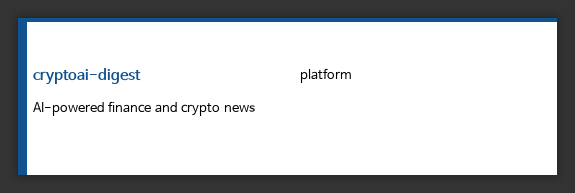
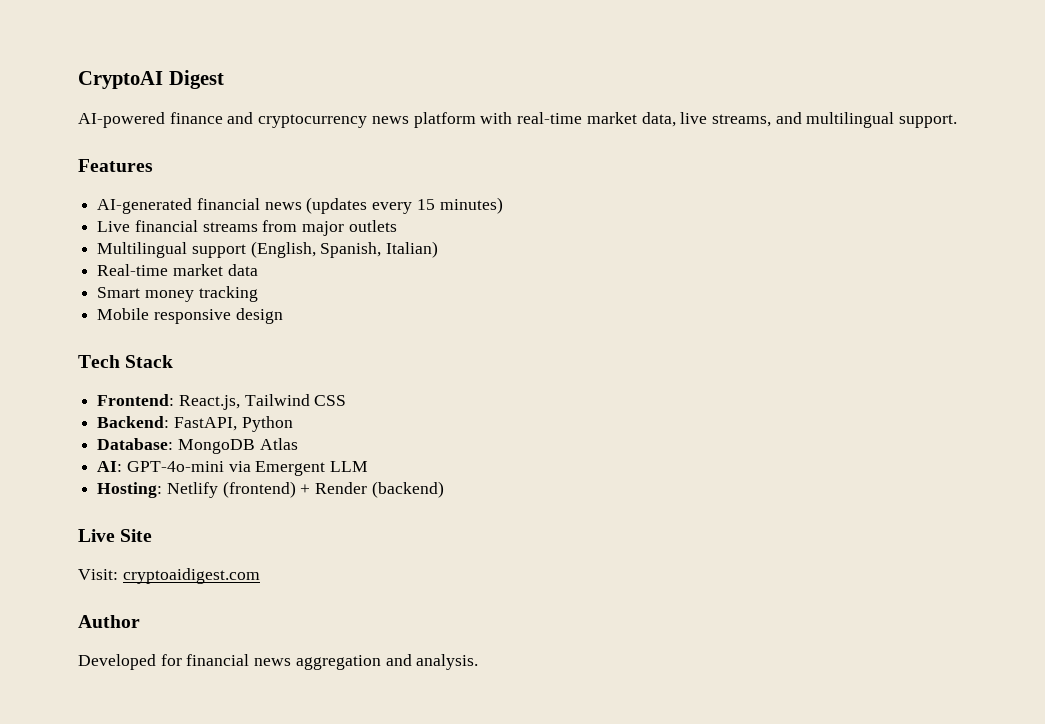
[33,68,141,85] cryptoai-digest -> [78,70,224,89] CryptoAI Digest
[181,103,221,116] crypto -> [258,114,368,128] cryptocurrency
(352, 75) none -> [480,112,958,128] [78,159,153,172] [97,197,503,214] [97,220,397,236] [97,241,439,258] [97,264,258,276] [97,286,258,302] [97,308,283,324] [78,355,174,368] [97,394,347,410] [97,416,293,432] [97,438,298,454] [97,461,369,476] [97,481,444,498] [78,529,153,542] [78,568,260,584] [78,615,140,628] [78,654,479,670] with real-time market data, live streams, and multilingual support. // Features // AI-generated financial news (updates every 15 minutes) // Live financial streams from major outlets // Multilingual support (English, Spanish, Italian) // Real-time market data // Smart money tracking // Mobile responsive design // Tech Stack // Frontend: React.js, Tailwind CSS // Backend: FastAPI, Python // Database: MongoDB Atlas // AI: GPT-4o-mini via Emergent LLM // Hosting: Netlify (frontend) + Render (backend) // Live Site // Visit: cryptoaidigest.com // Author // Developed for financial news aggregation and analysis.

